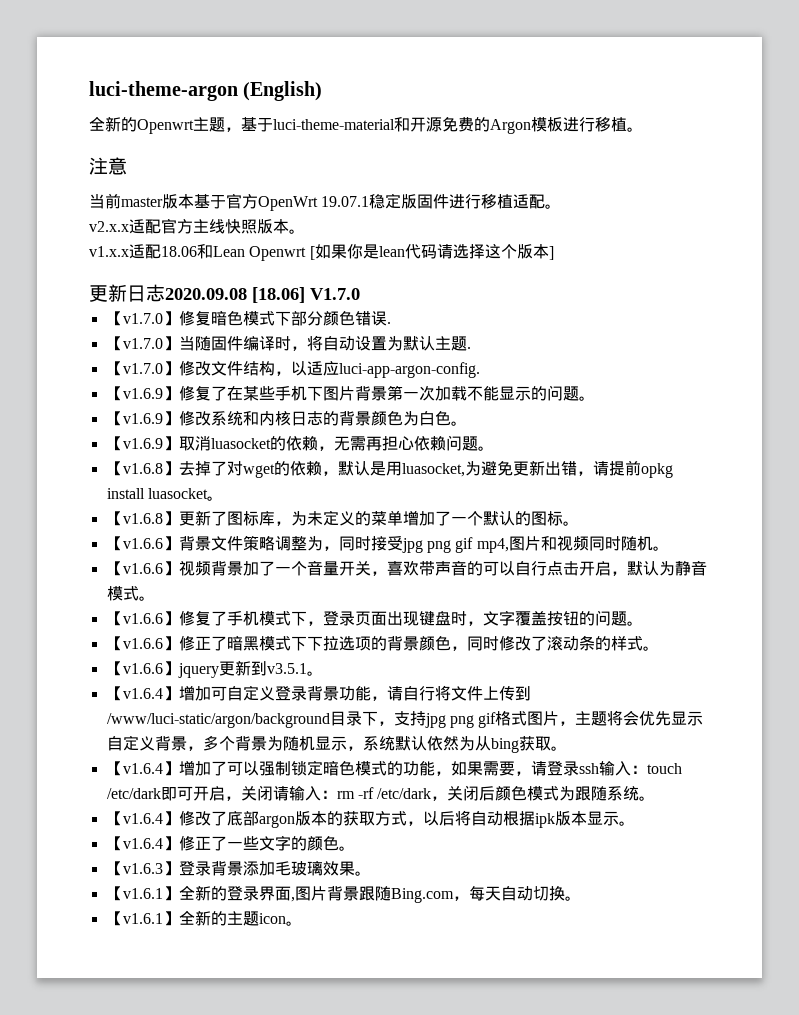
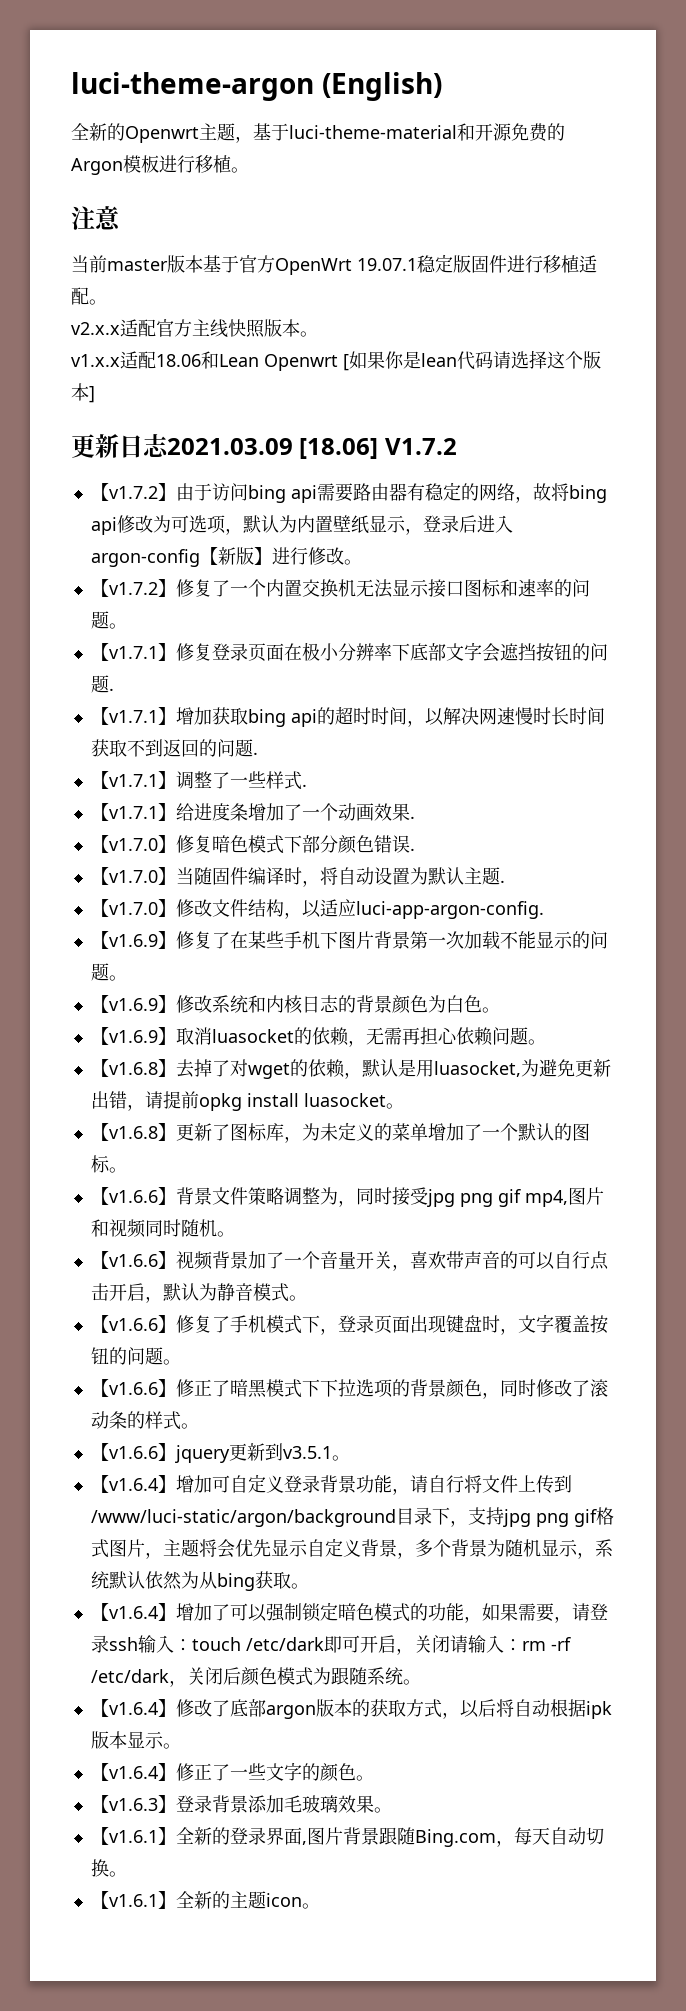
[165,287,360,303] 2020.09.08 [18.06] V1.7.0 -> [167,438,457,459] [90,482,607,503] [90,515,513,535] [90,547,362,567] [90,579,590,598] [90,611,127,629] [90,642,608,662] [90,675,114,693] [90,706,605,727] [90,739,258,757] [90,771,307,790] [90,803,415,821] 2021.03.09 [18.06] V1.7.2 // 【v1.7.2】由于访问bing api需要路由器有稳定的网络，故将bing api修改为可选项，默认为内置壁纸显示，登录后进入argon-config【新版】进行修改。 // 【v1.7.2】修复了一个内置交换机无法显示接口图标和速率的问题。 // 【v1.7.1】修复登录页面在极小分辨率下底部文字会遮挡按钮的问题. // 【v1.7.1】增加获取bing api的超时时间，以解决网速慢时长时间获取不到返回的问题. // 【v1.7.1】调整了一些样式. // 【v1.7.1】给进度条增加了一个动画效果.

